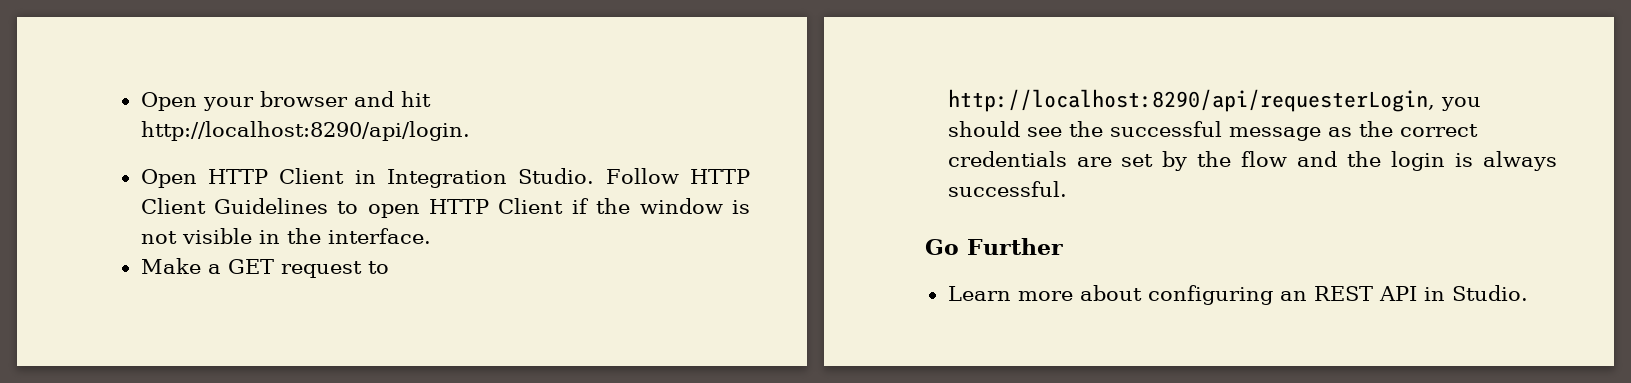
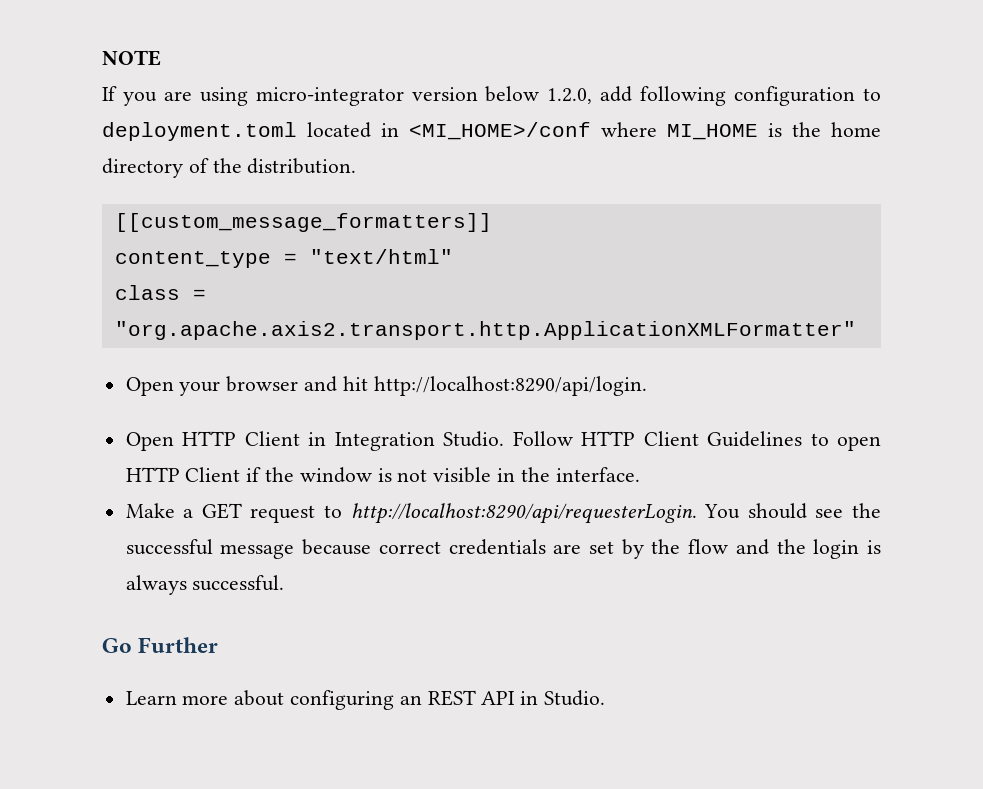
(140, 101) none -> [102,50,161,66] [102,86,881,106] [102,122,881,141] [102,158,357,178] [114,213,492,232] [114,249,453,268] [114,285,206,300] [114,321,856,340] NOTE // If you are using micro-integrator version below 1.2.0, add following configuration to deployment.toml located in <MI_HOME>/conf where MI_HOME is the home directory of the distribution. // [[custom_message_formatters]] // content_type = "text/html" // class = "org.apache.axis2.transport.http.ApplicationXMLFormatter" //
[947,89,1481,112] http://localhost:8290/api/requesterLogin, you -> [350,503,741,524] http://localhost:8290/api/requesterLogin. You
[1327,121,1393,137] as the -> [302,539,372,555] because

